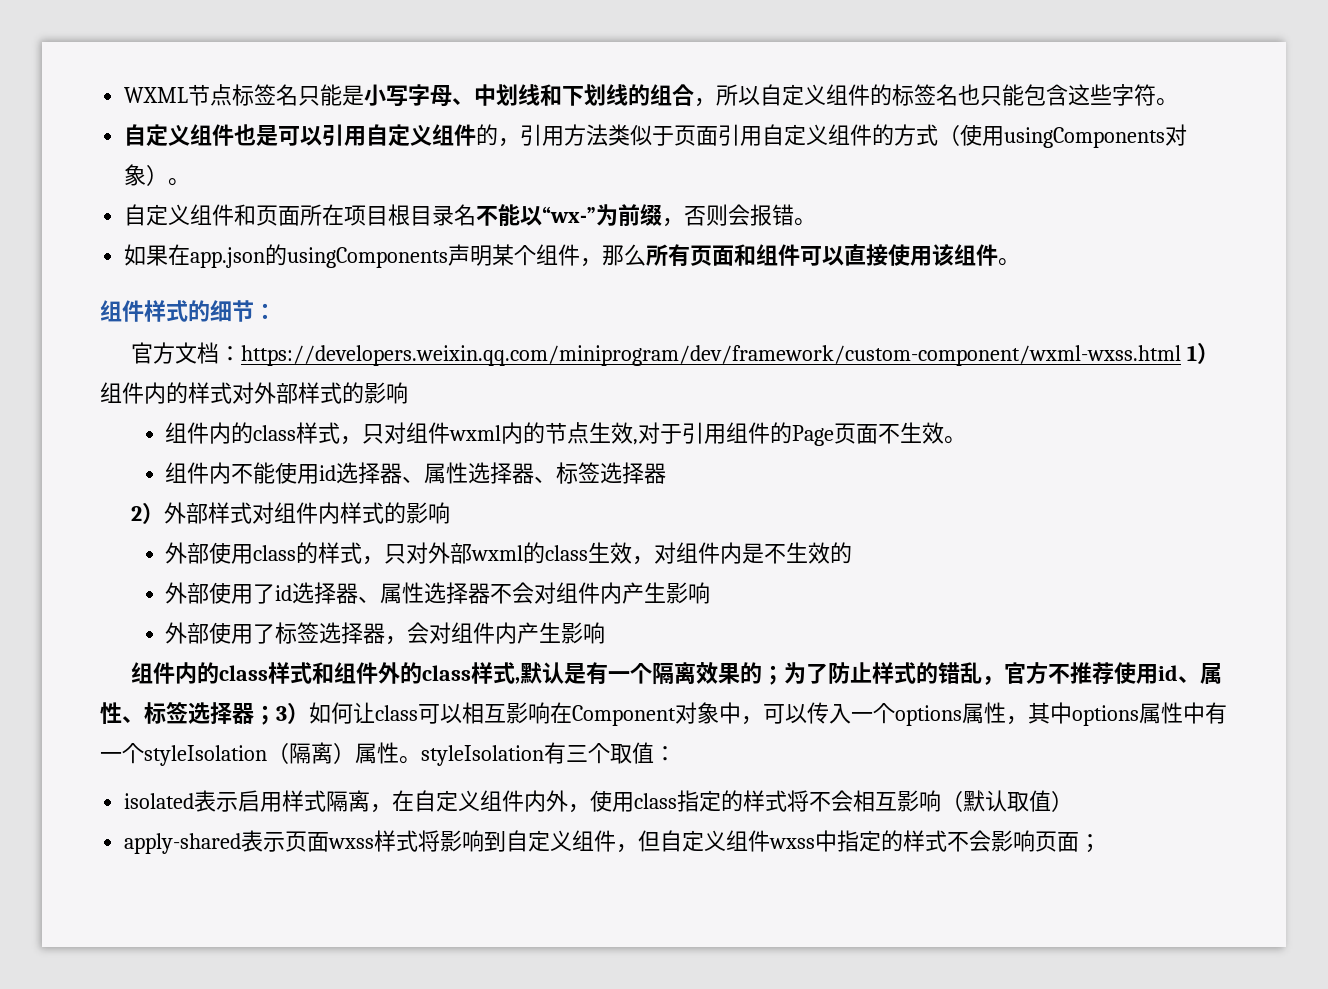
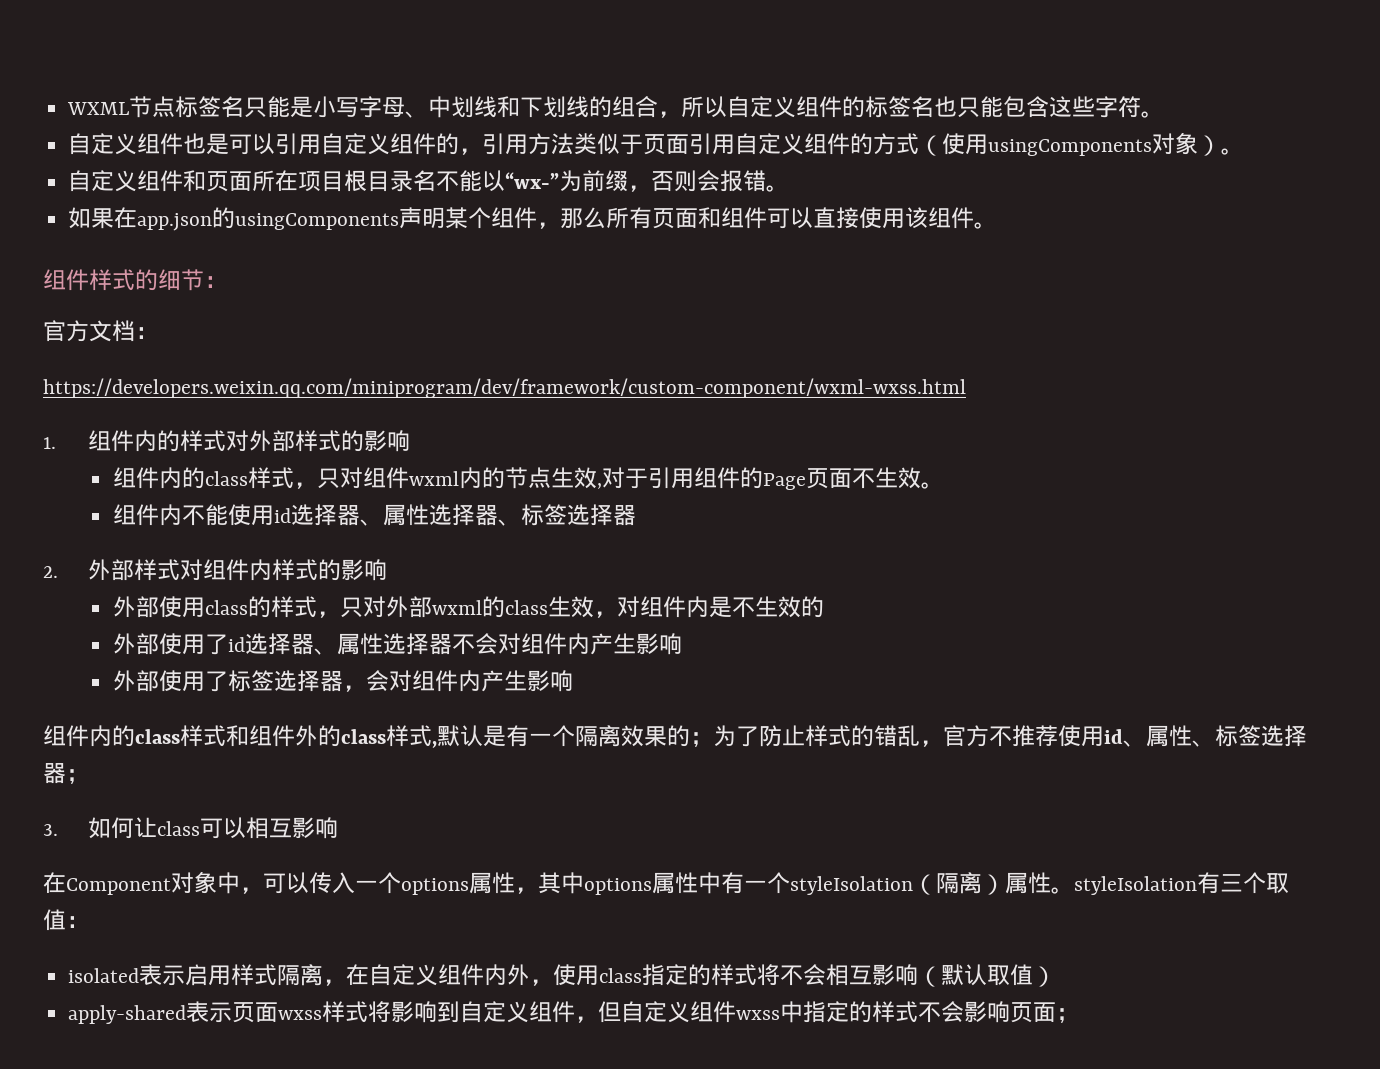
(242, 353) none -> (158, 333) //
[1187,342,1220,364] 1） -> [43,437,56,449] // 1.
[131,502,165,524] 2） -> [43,566,58,578] 2.
[276,702,309,724] 3） -> [43,824,58,836] // 3.
(550, 713) none -> (338, 828) //

